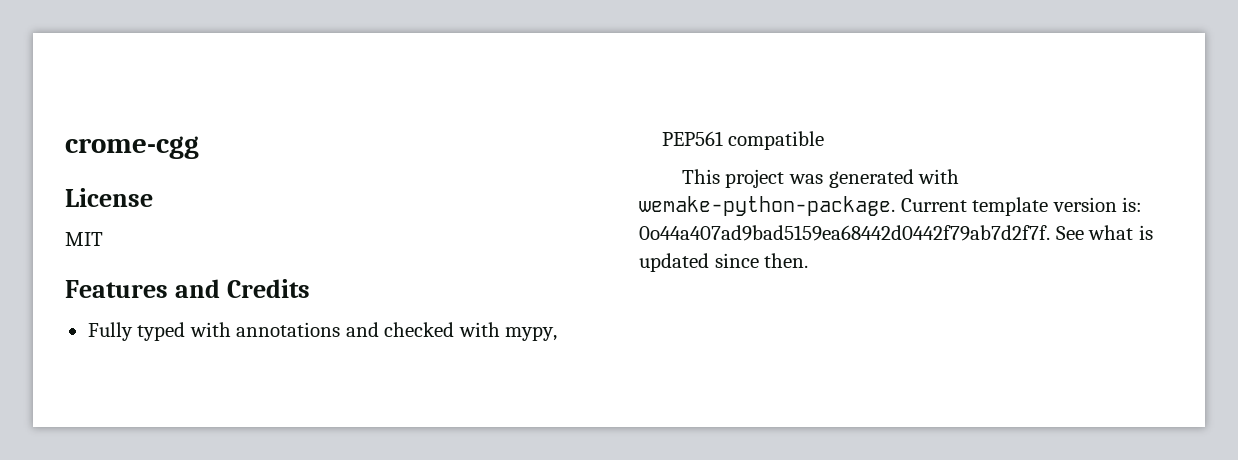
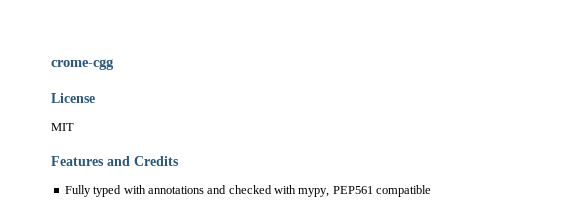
[681,169,960,188] [639,196,1143,216] [639,225,1153,241] [639,253,809,272] // This project was generated with wemake-python-package. Current template version is: 0o44a407ad9bad5159ea68442d0442f79ab7d2f7f. See what is updated since then. -> (432, 191) none

